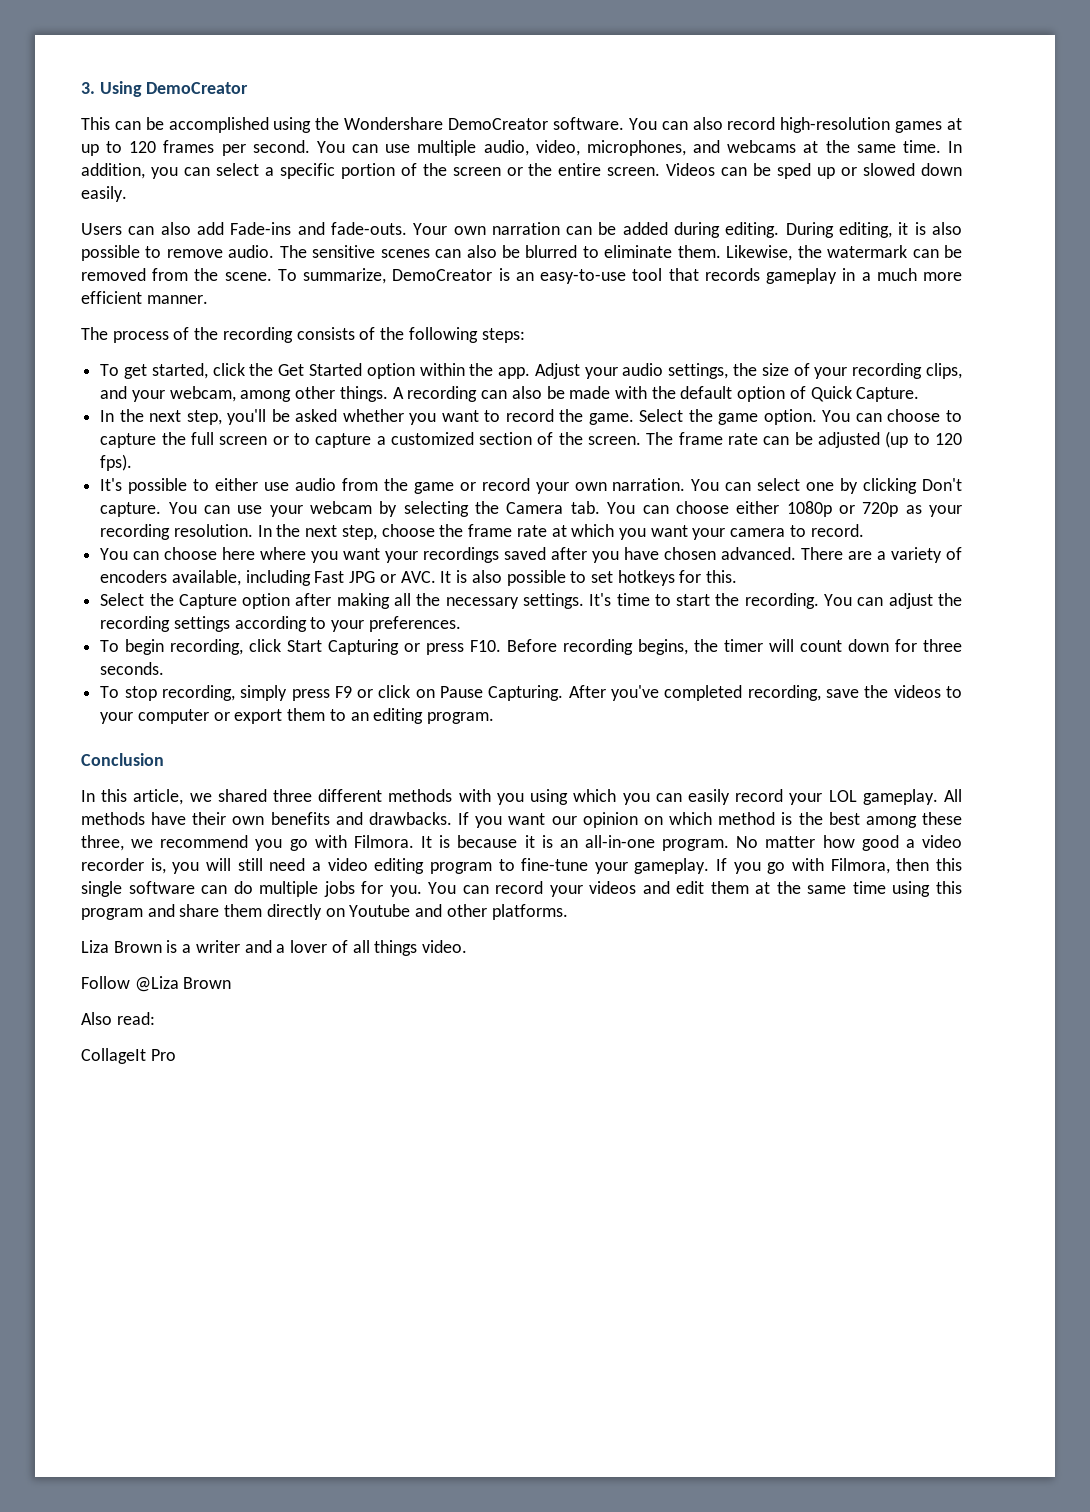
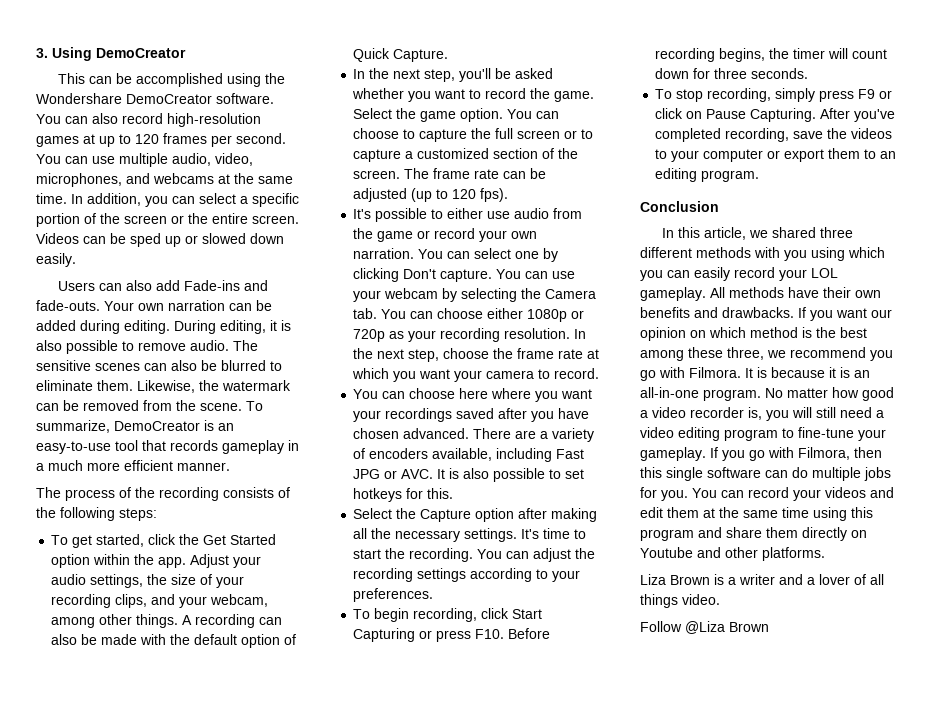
[81,1012,155,1025] [81,1048,176,1064] // Also read: // CollageIt Pro -> (769, 627) none

